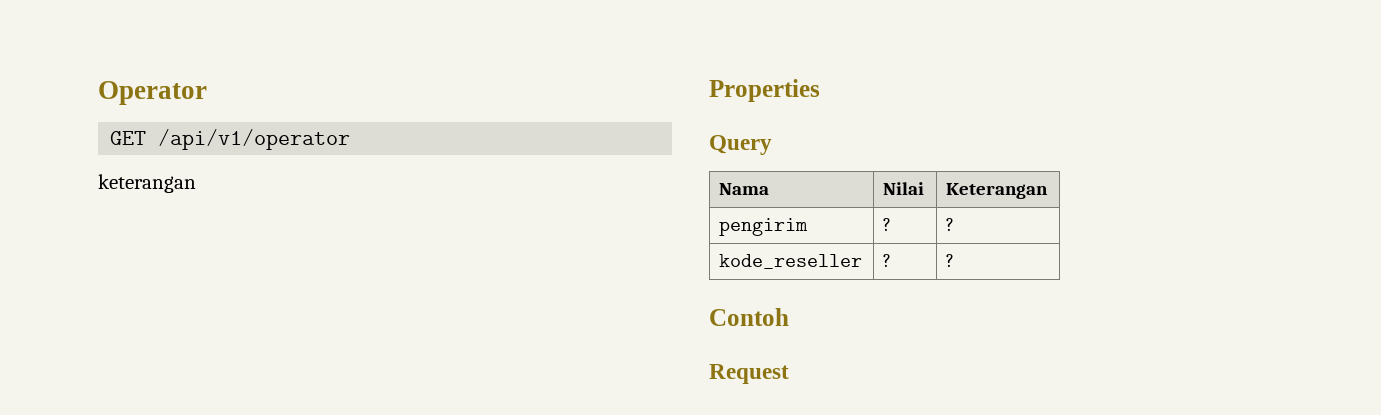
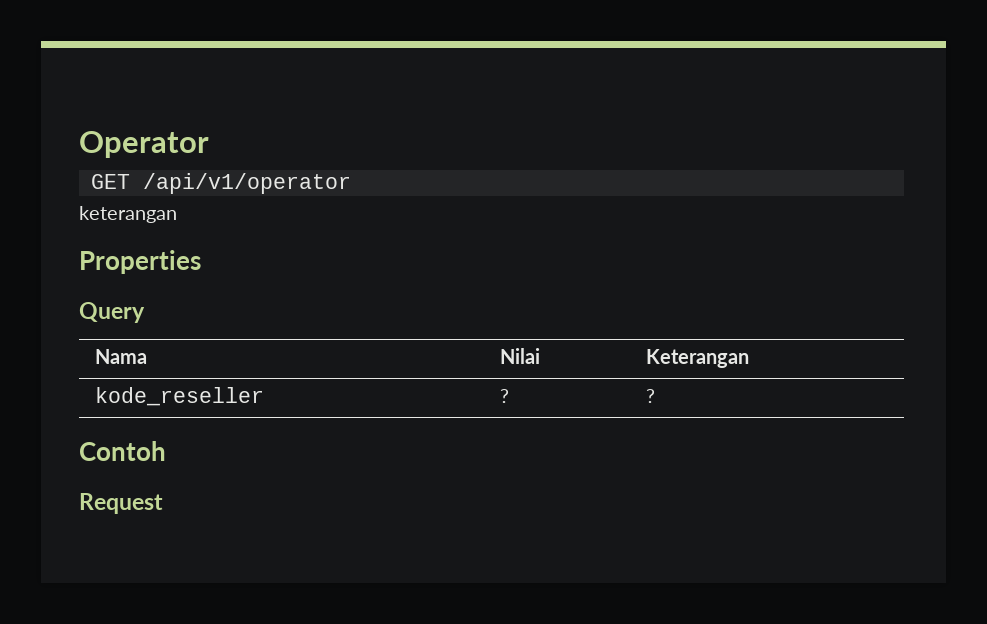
[719,218,809,236] [883,218,892,231] [946,218,955,231] // pengirim | ? | ? -> (749, 358) none

